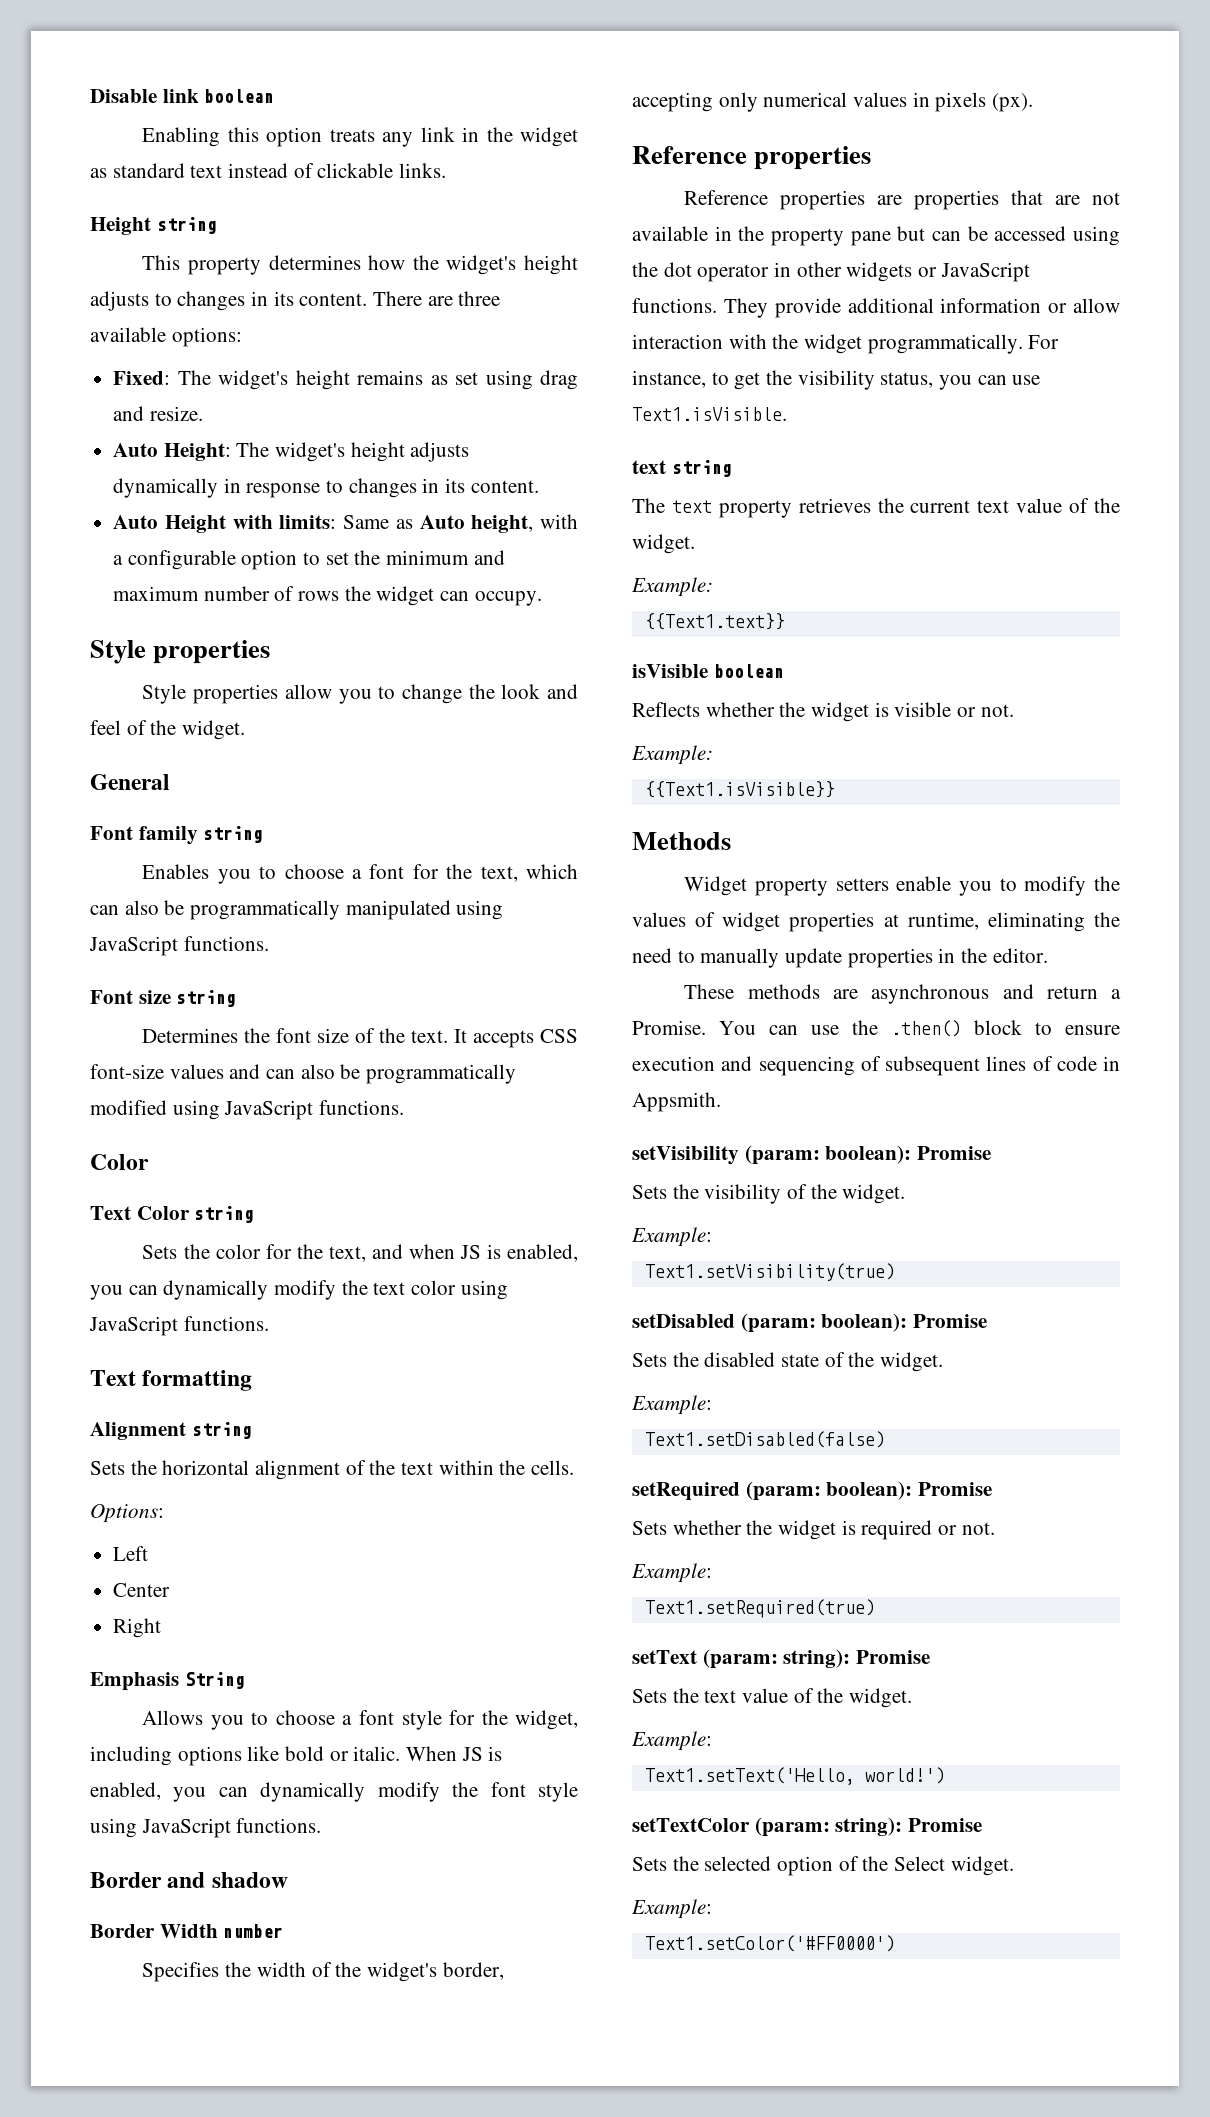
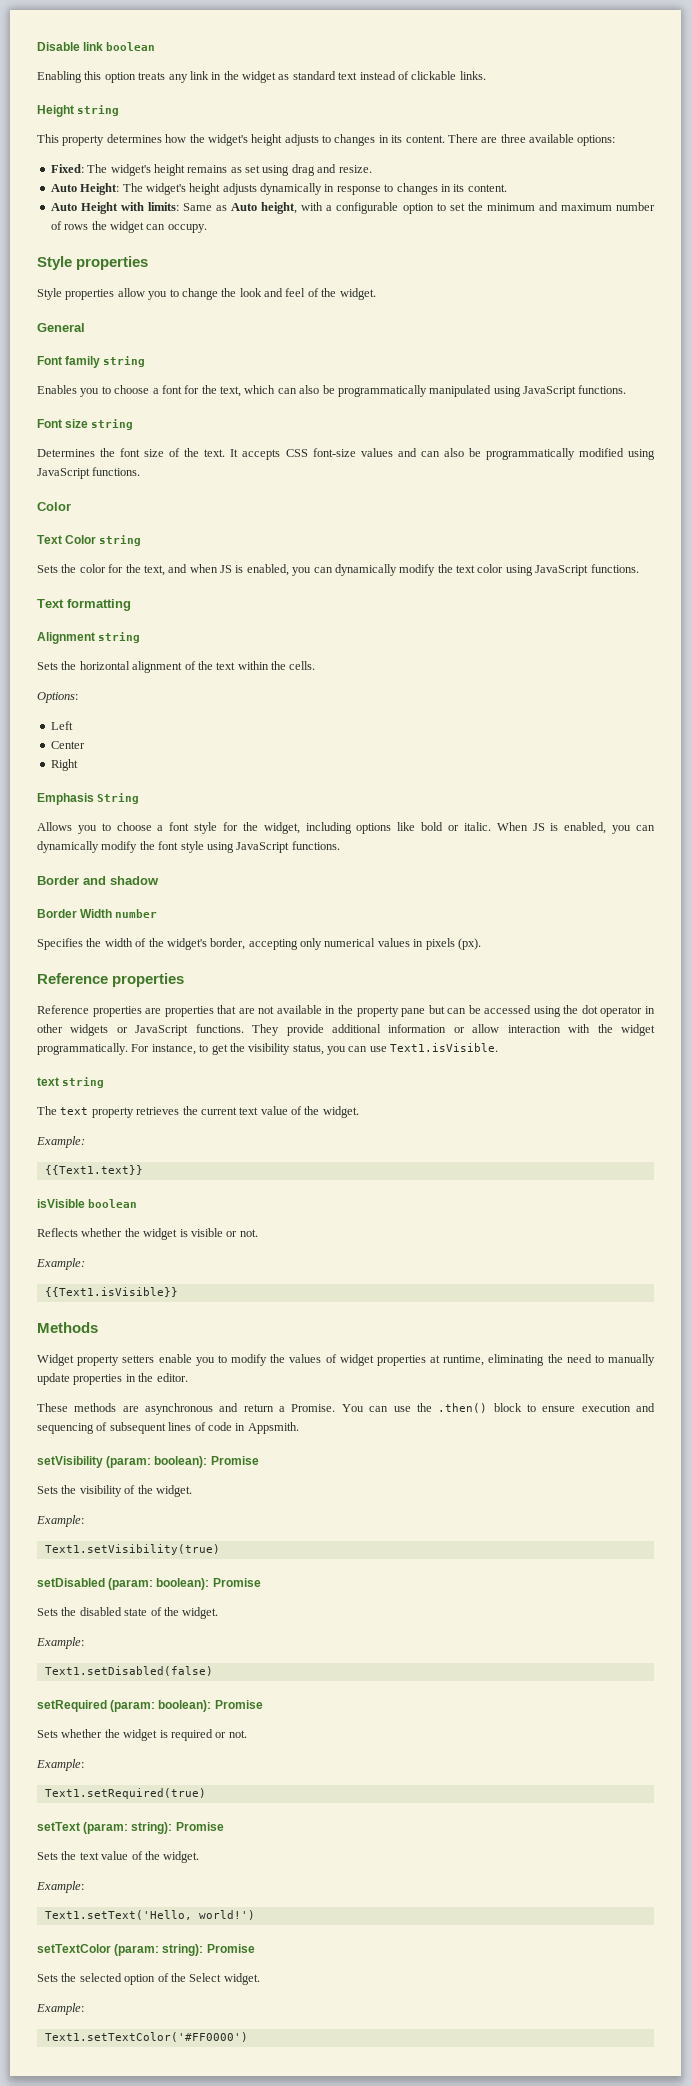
[644,1935,895,1952] Text1.setColor('#FF0000') -> [44,2032,248,2042] Text1.setTextColor('#FF0000')

